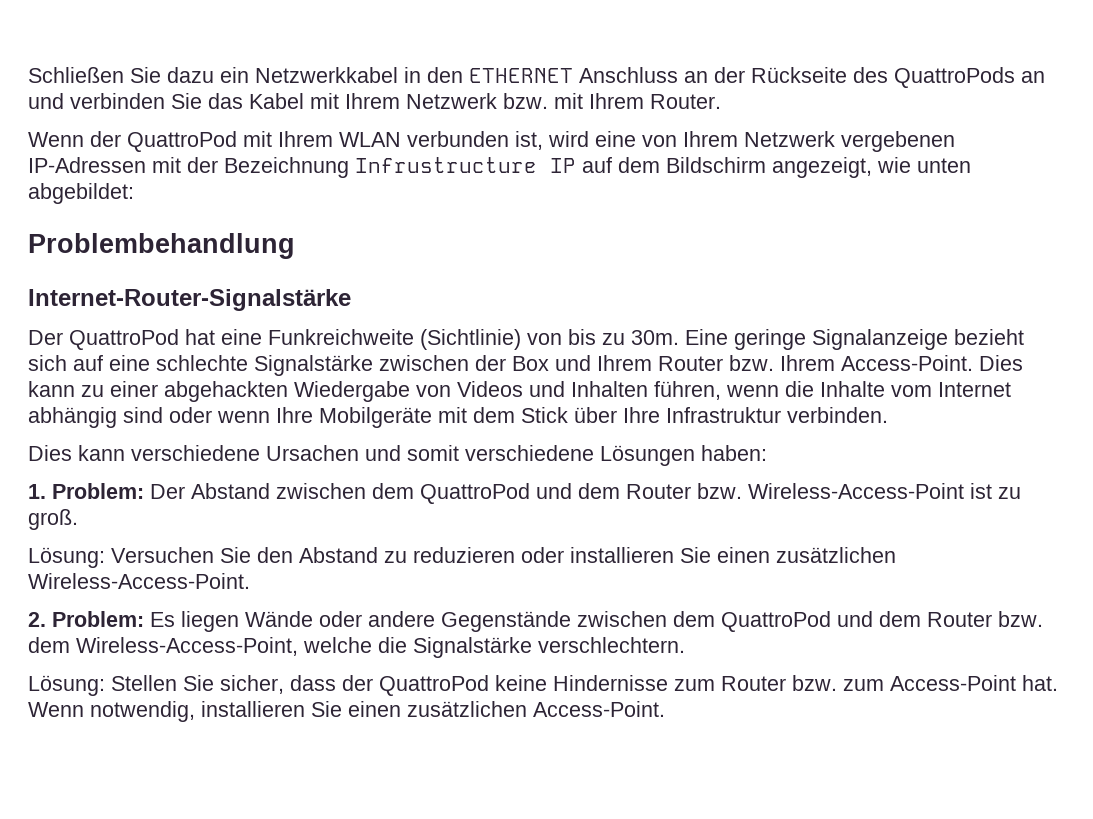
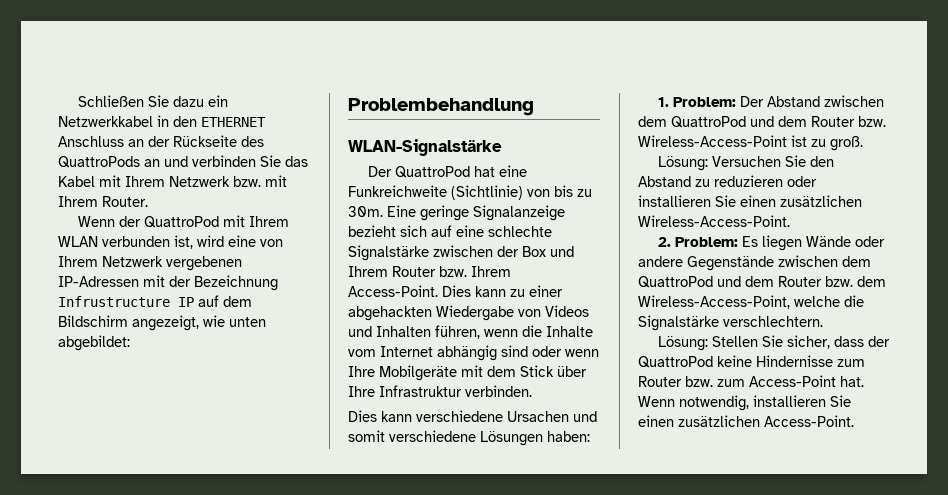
[28,289,351,311] Internet-Router-Signalstärke -> [348,139,502,156] WLAN-Signalstärke

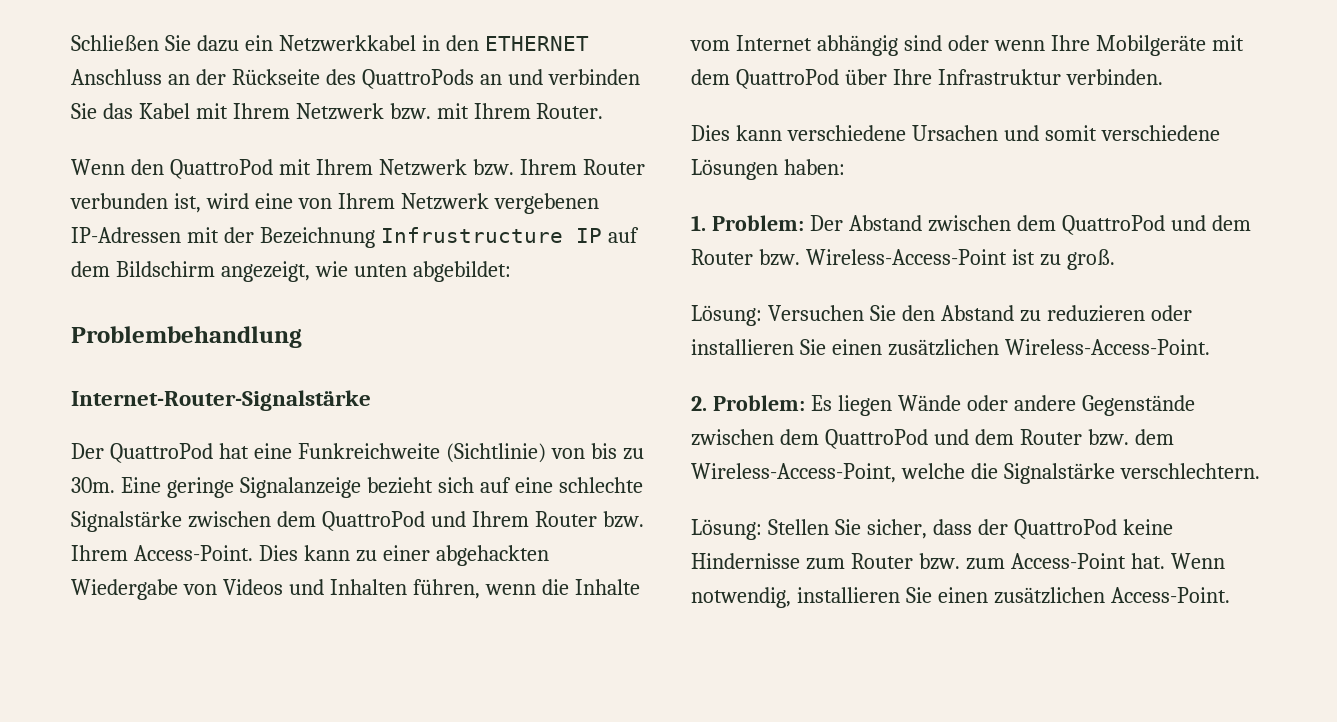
[119,216,142,227] der -> [130,159,164,175] den
[58,236,98,247] WLAN -> [378,159,645,176] Netzwerk bzw. Ihrem Router
[348,139,502,156] WLAN-Signalstärke -> [71,390,371,411] Internet-Router-Signalstärke
[497,246,546,257] der Box -> [276,511,425,531] dem QuattroPod
[520,365,554,377] Stick -> [735,69,839,89] QuattroPod

